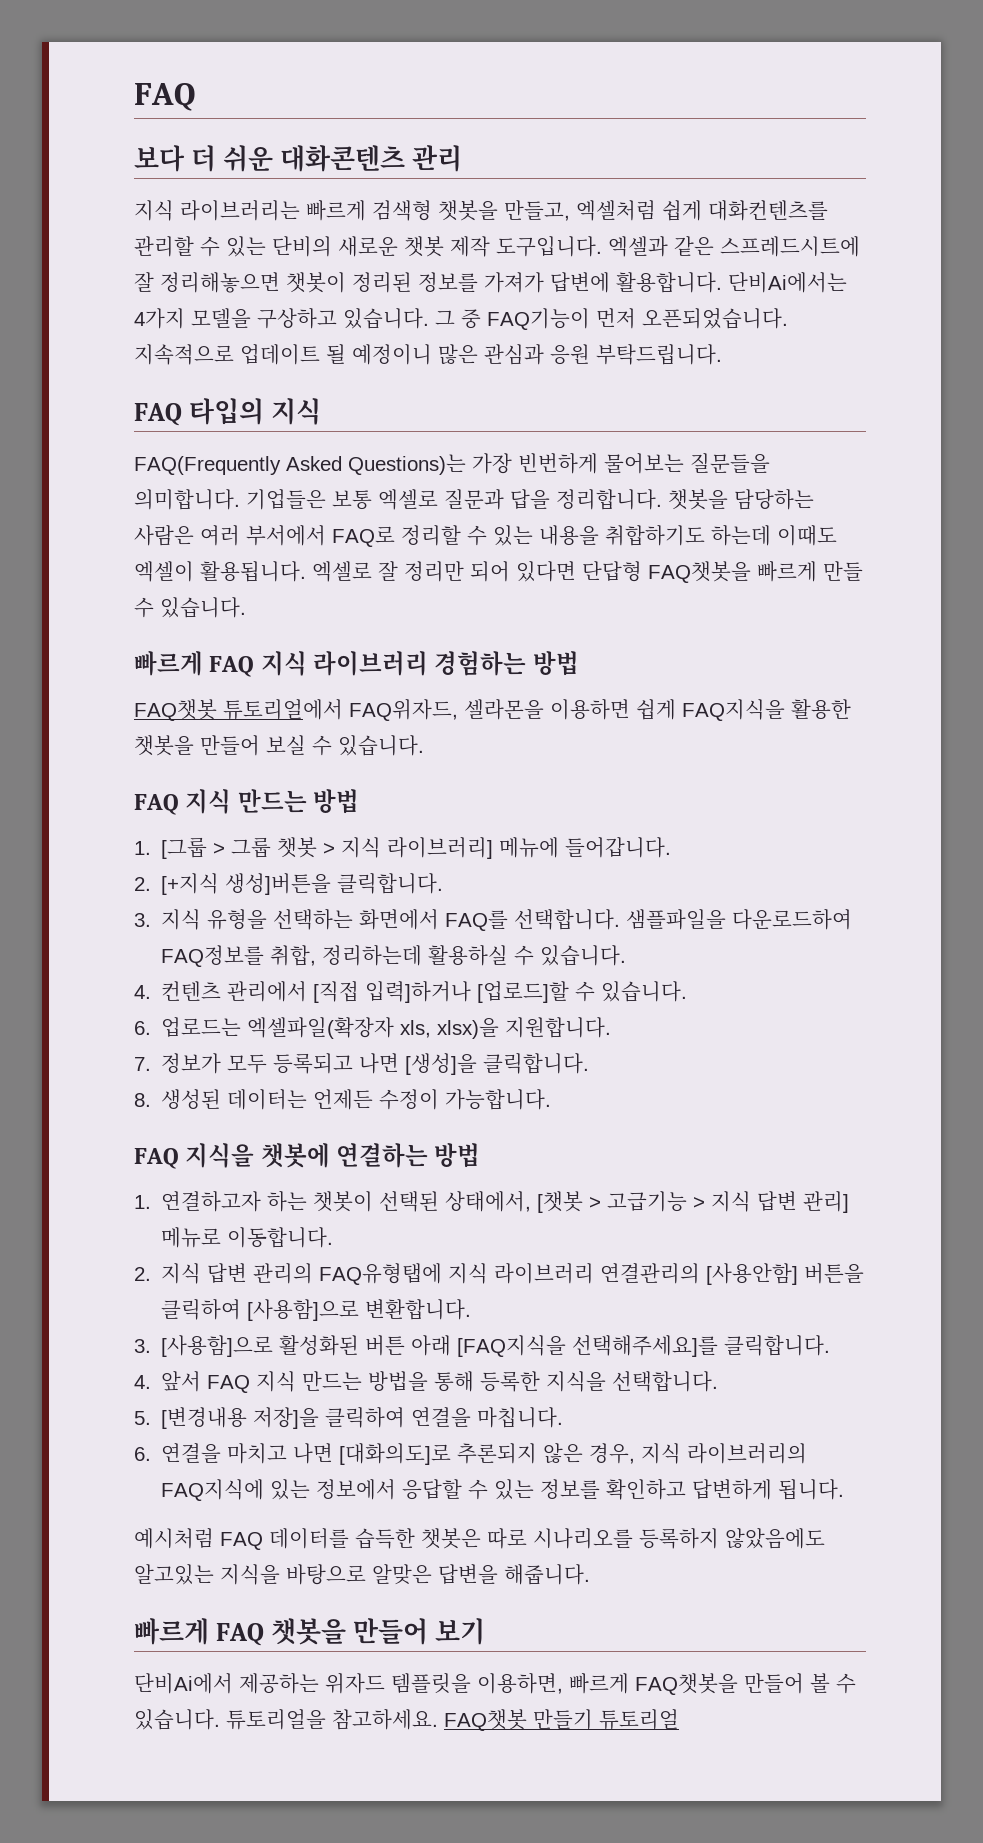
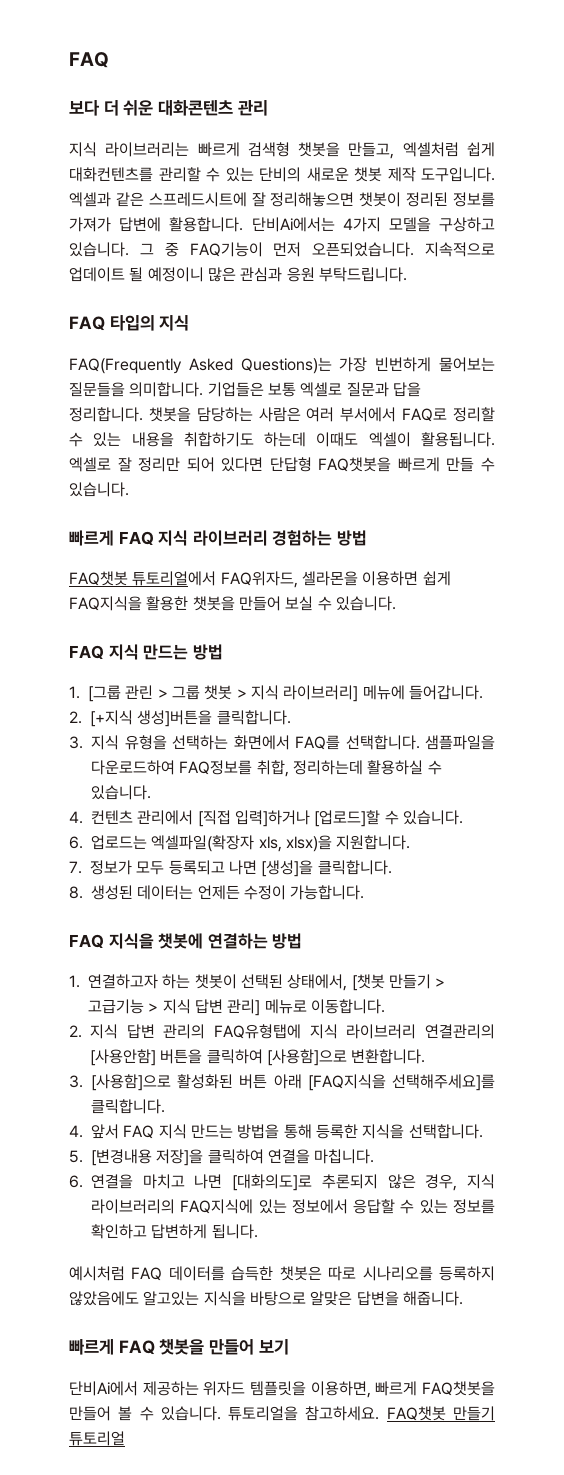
(208, 848) none -> [125,685,154,699] 관린
(584, 1202) none -> [388,974,431,989] 만들기

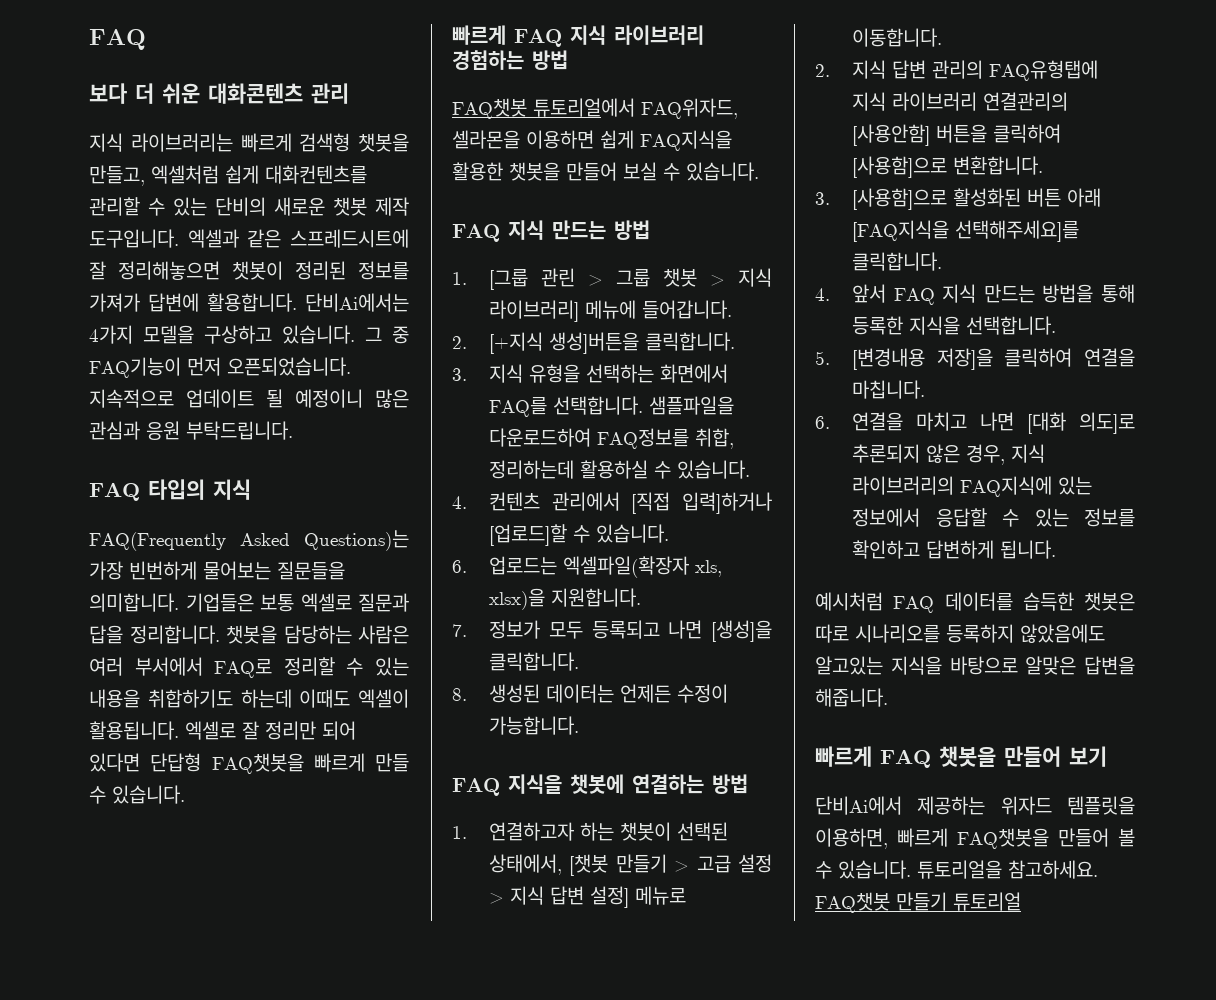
[88,999,144,1014] 고급기능 -> [696,854,772,873] 고급 설정
[227,999,261,1016] 관리] -> [590,886,630,908] 설정]
[232,1174,313,1191] [대화의도]로 -> [1027,412,1135,434] [대화 의도]로

